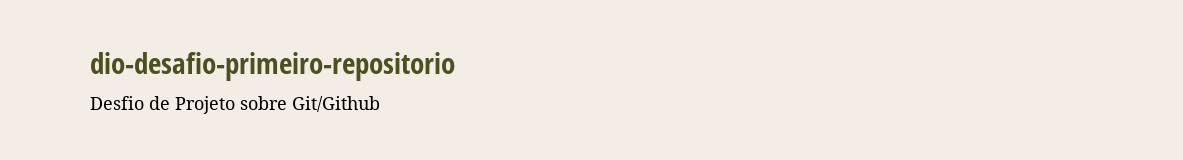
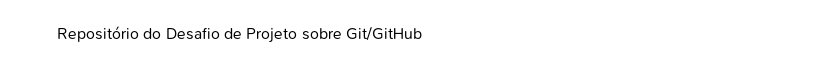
[90,52,455,81] [90,96,144,110] dio-desafio-primeiro-repositorio // Desfio -> [57,26,220,42] Repositório do Desafio
[292,96,380,112] Git/Github -> [345,26,422,41] Git/GitHub

